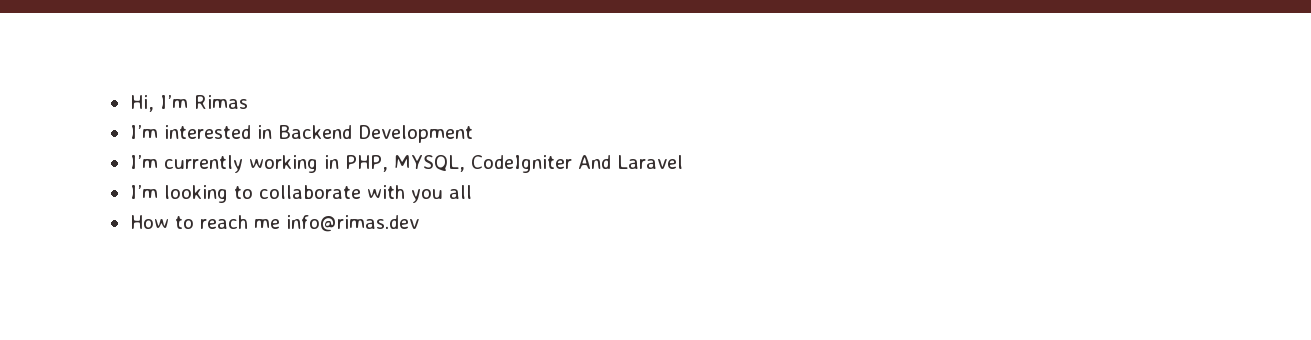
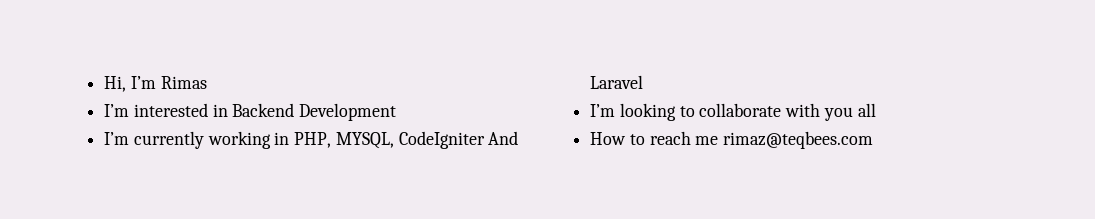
[285,215,419,232] info@rimas.dev -> [723,131,874,149] rimaz@teqbees.com

